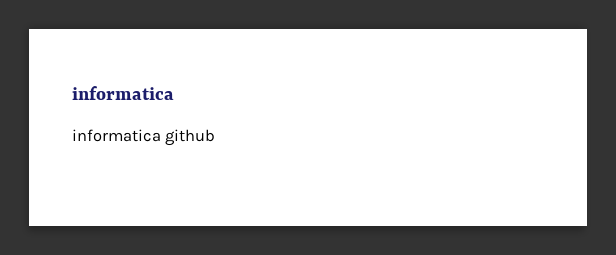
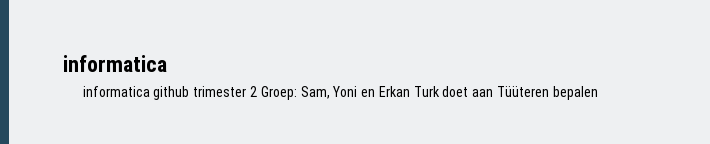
(216, 137) none -> [193,86,598,100] trimester 2 Groep: Sam, Yoni en Erkan Turk doet aan Tüüteren bepalen

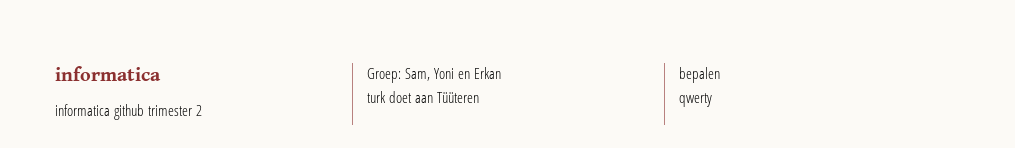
(257, 91) none -> (203, 110) //
[413,86,440,97] Turk -> [367,91,386,103] // turk
(549, 91) none -> (480, 97) //
(598, 93) none -> [679,93,712,107] // qwerty

